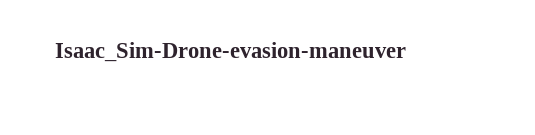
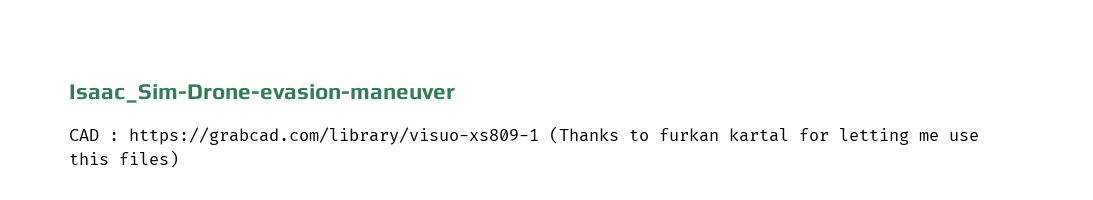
(406, 52) none -> [69,126,979,145] [69,150,179,168] // CAD : https://grabcad.com/library/visuo-xs809-1 (Thanks to furkan kartal for letting me use this files)

